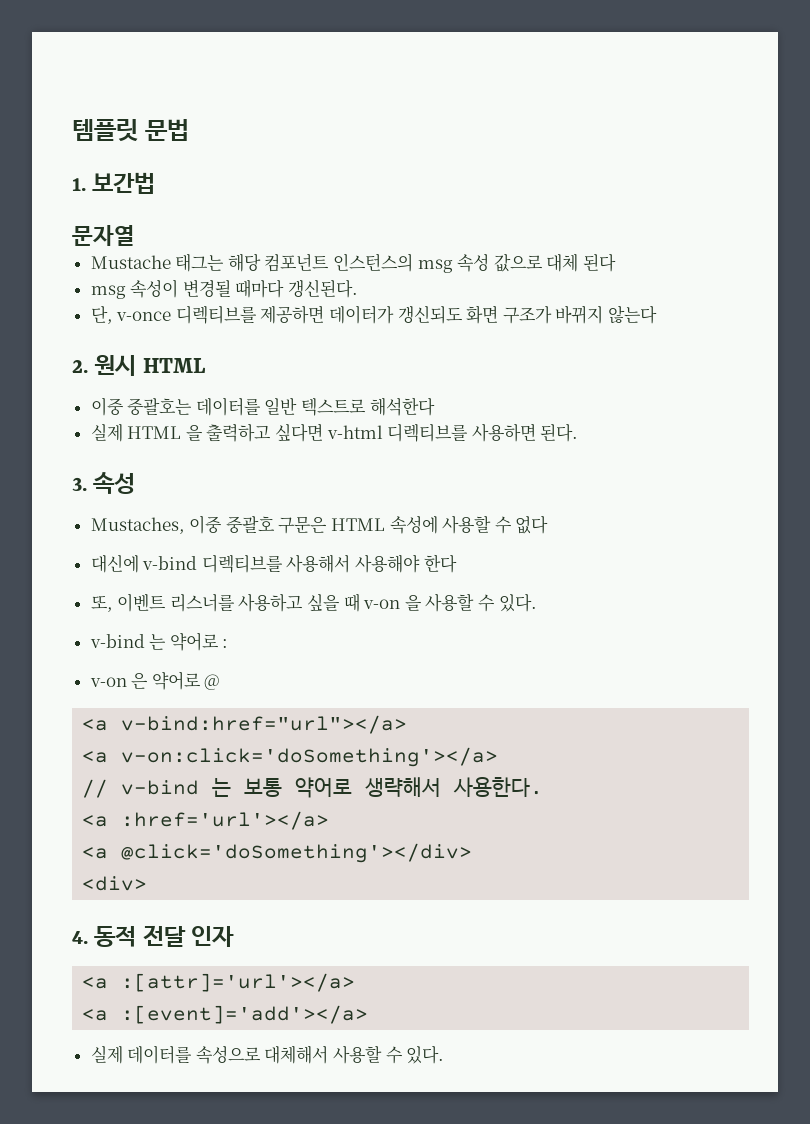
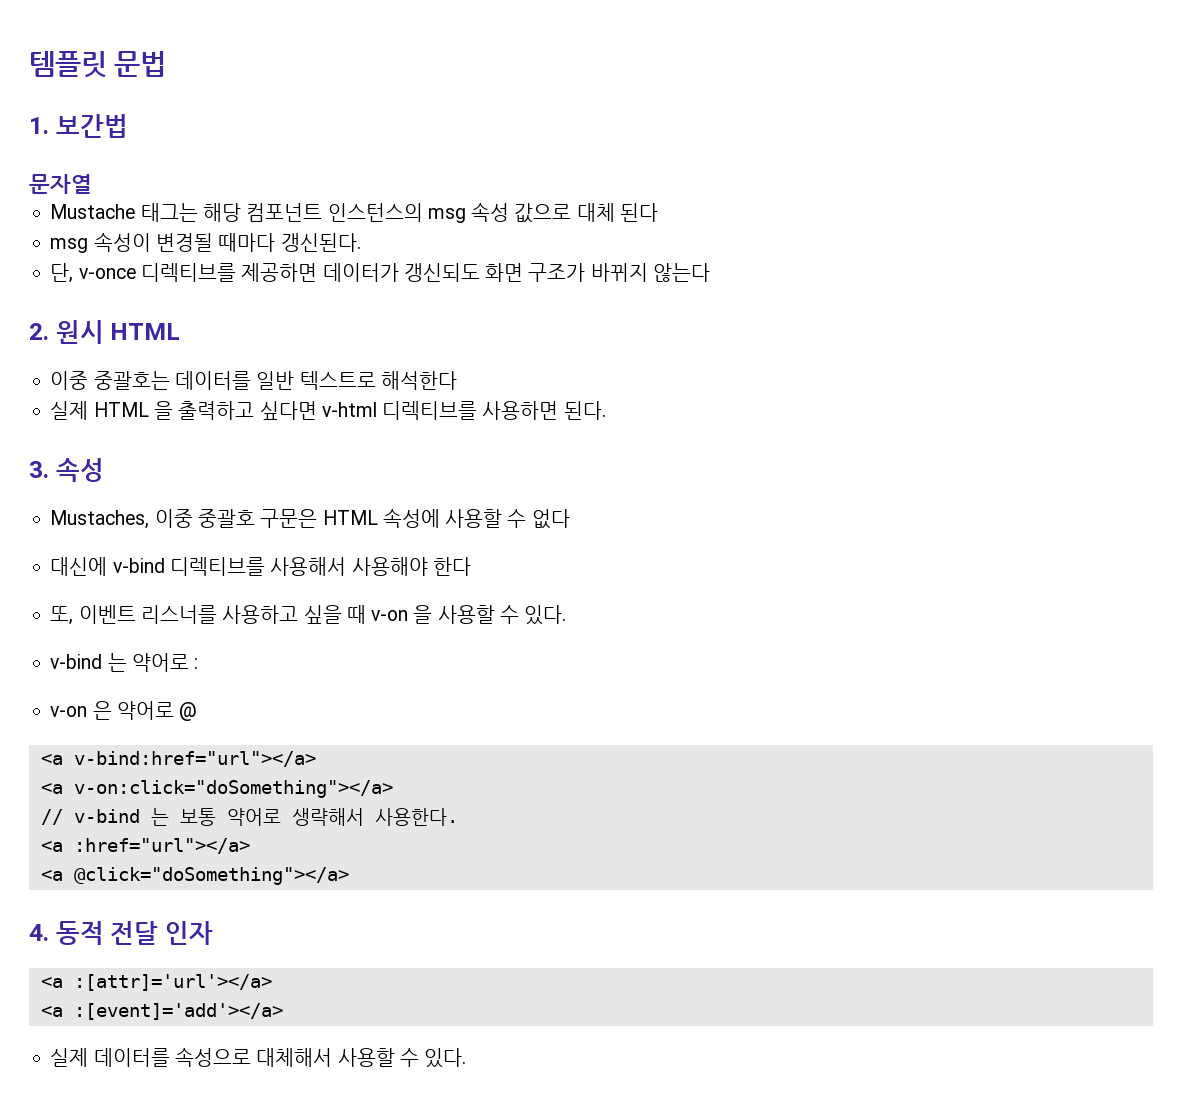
[121,747,499,767] v-on:click='doSomething'></a> -> [73,780,393,798] v-on:click="doSomething"></a>
[121,811,330,830] [82,843,473,863] [82,876,148,891] :href='url'></a> // <a @click='doSomething'></div> // <div> -> [73,838,250,854] [40,867,349,885] :href="url"></a> // <a @click="doSomething"></a>

